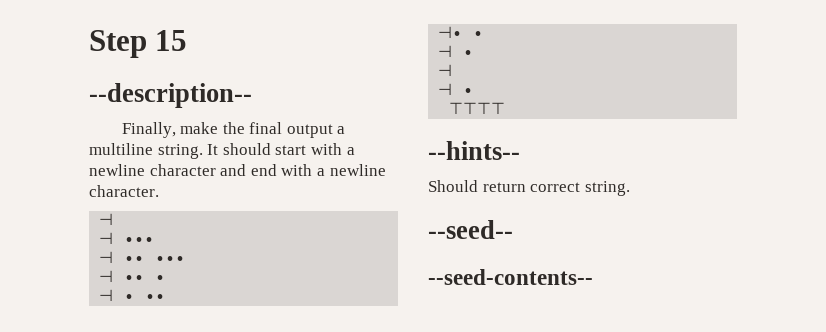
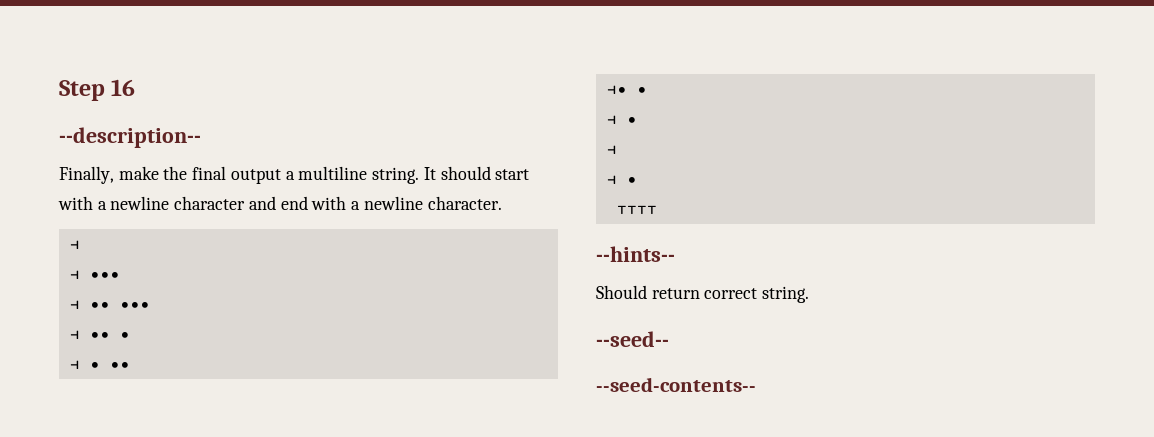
[155,30,188,51] 15 -> [111,79,136,96] 16

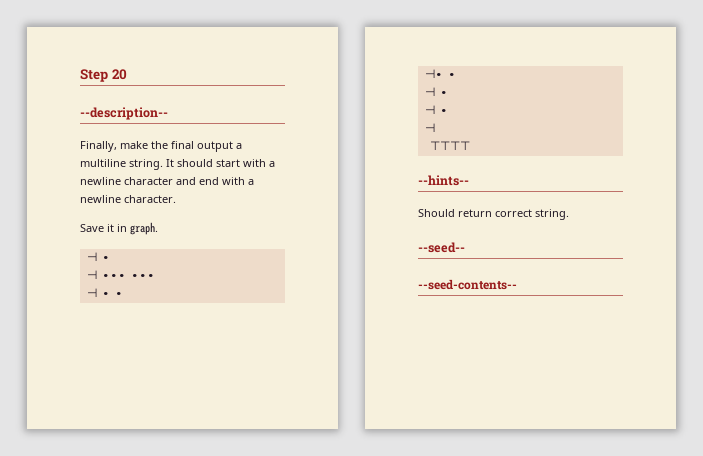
[111,79,136,96] 16 -> [111,69,127,80] 20
[69,240,80,249] // ⊣ -> [80,222,158,235] [86,252,110,261] // Save it in graph. // ⊣ ∙
[69,300,150,309] [69,330,130,339] [69,360,130,369] // ⊣ ∙∙ ∙∙∙ // ⊣ ∙∙ ∙ // ⊣ ∙ ∙∙ -> [130,274,155,279] [86,288,123,297] ∙∙∙ // ⊣ ∙ ∙
[606,175,637,184] // ⊣ ∙ -> [439,109,448,114] [424,123,435,132] ∙ // ⊣

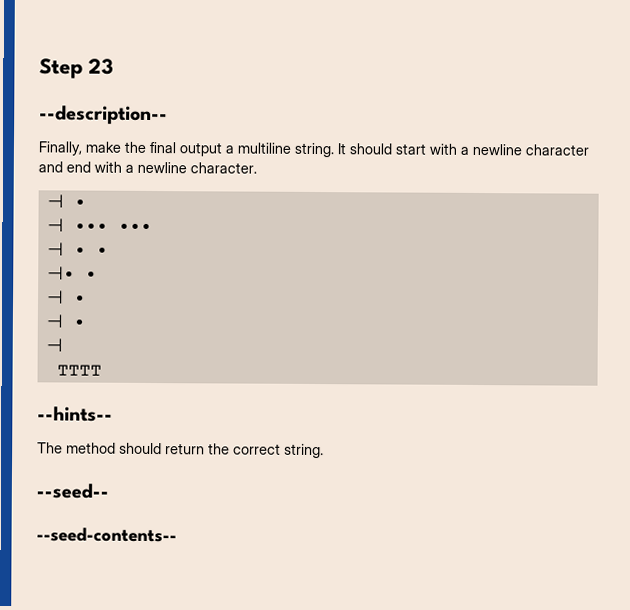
[111,69,127,80] 20 -> [88,58,114,75] 23
[80,222,158,235] // Save it in graph. -> (257, 168) none
[429,141,470,150] ⊤⊤⊤⊤ -> [56,364,102,376] TTTT
[418,209,492,217] Should return -> [37,442,230,455] The method should return the

